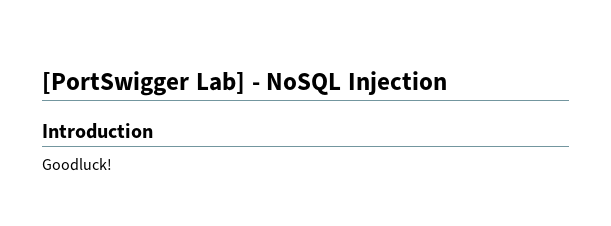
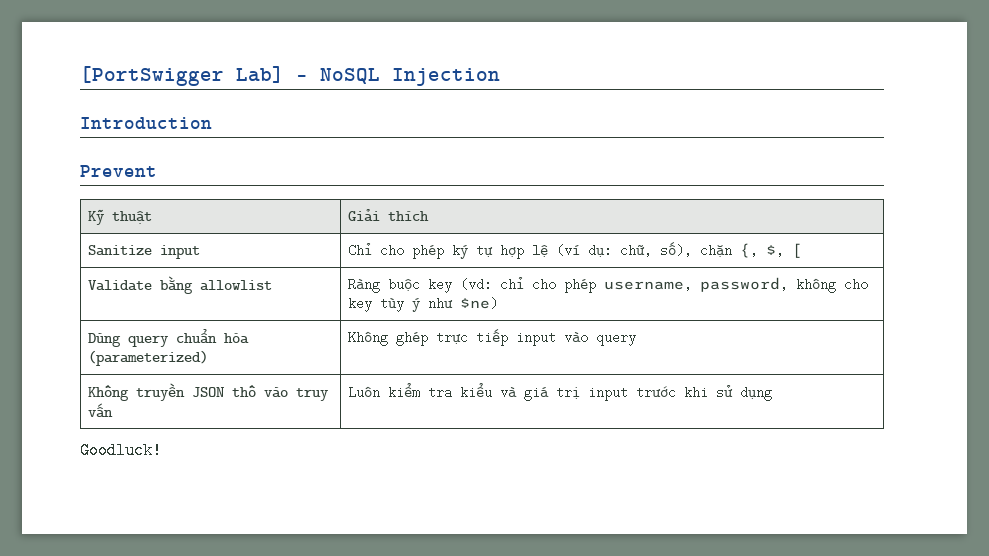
(153, 131) none -> [80,165,157,177] [88,209,153,225] [348,209,430,222] [88,245,201,259] [348,242,803,259] [88,276,273,294] [348,277,869,293] [348,297,499,312] [88,329,250,347] [88,350,209,366] [348,329,637,346] [88,383,330,401] [88,403,114,418] [348,383,773,401] // Prevent // Kỹ thuật | Giải thích // Sanitize input | Chỉ cho phép ký tự hợp lệ (ví dụ: chữ, số), chặn {, $, [ // Validate bằng allowlist | Ràng buộc key (vd: chỉ cho phép username, password, không cho key tùy ý như $ne) // Dùng query chuẩn hóa (parameterized) | Không ghép trực tiếp input vào query // Không truyền JSON thô vào truy vấn | Luôn kiểm tra kiểu và giá trị input trước khi sử dụng

